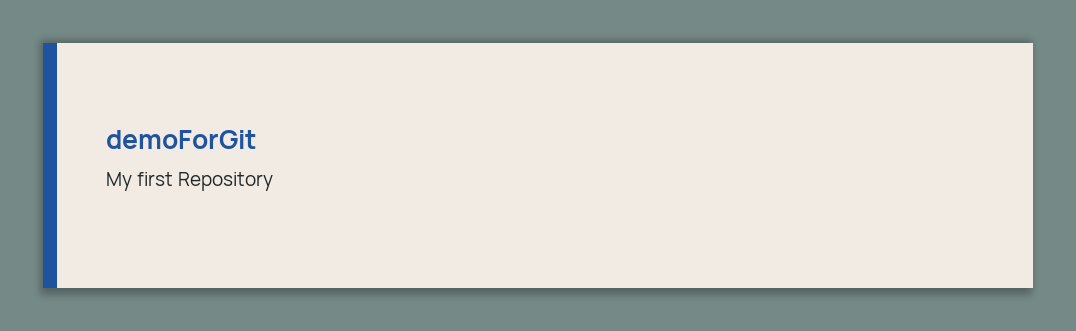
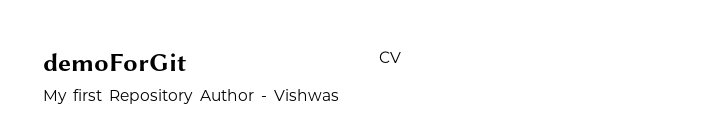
(274, 181) none -> [199,89,339,101] [379,51,401,63] Author - Vishwas CV

